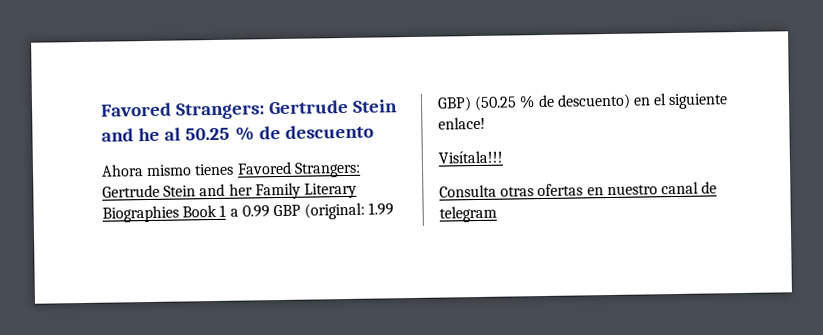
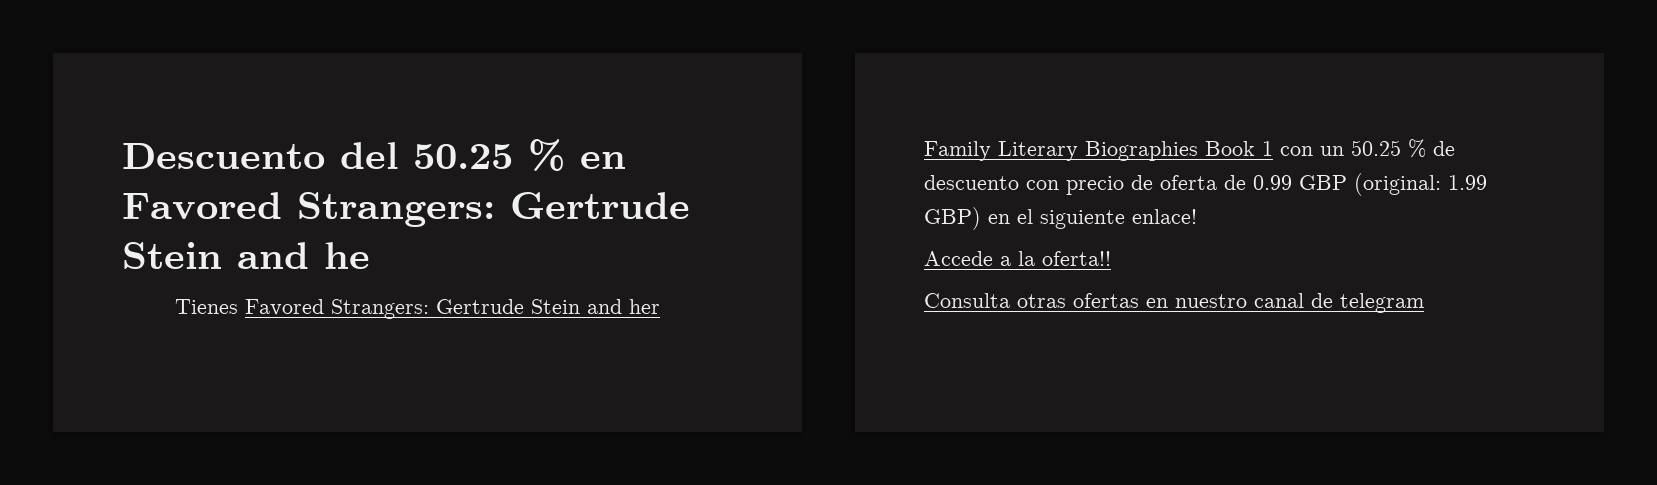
(100, 109) none -> [122,139,626,171] Descuento del 50.25 % en
[164,124,374,141] [101,163,235,177] al 50.25 % de descuento // Ahora mismo tienes -> [175,299,239,314] // Tienes
[229,208,239,217] a -> [1280,139,1455,158] [924,175,1246,195] con un 50.25 % de descuento con precio de oferta de
[474,93,631,112] (50.25 % de descuento) -> (981, 218) none
[438,150,503,164] Visítala!!! -> [924,251,1111,266] Accede a la oferta!!

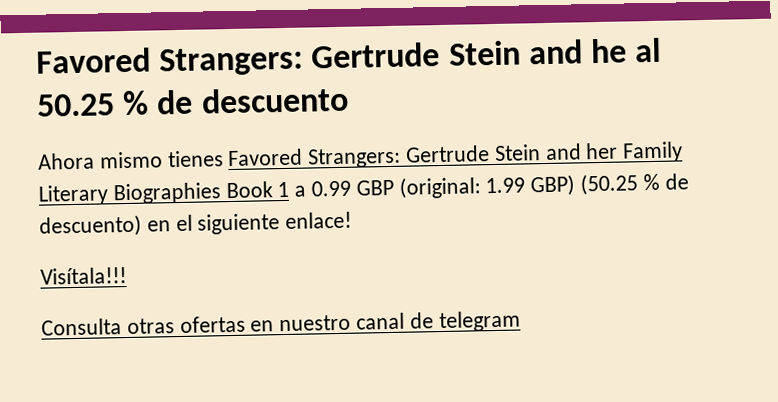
[122,139,626,171] Descuento del 50.25 % en -> (36, 60) none
[175,299,239,314] // Tienes -> [634,37,662,63] [36,86,349,117] [38,150,224,170] al 50.25 % de descuento // Ahora mismo tienes
[1280,139,1455,158] [924,175,1246,195] con un 50.25 % de descuento con precio de oferta de -> [294,185,307,197] a
(981, 218) none -> [580,173,689,196] [39,214,142,238] (50.25 % de descuento)
[924,251,1111,266] Accede a la oferta!! -> [40,267,127,285] Visítala!!!

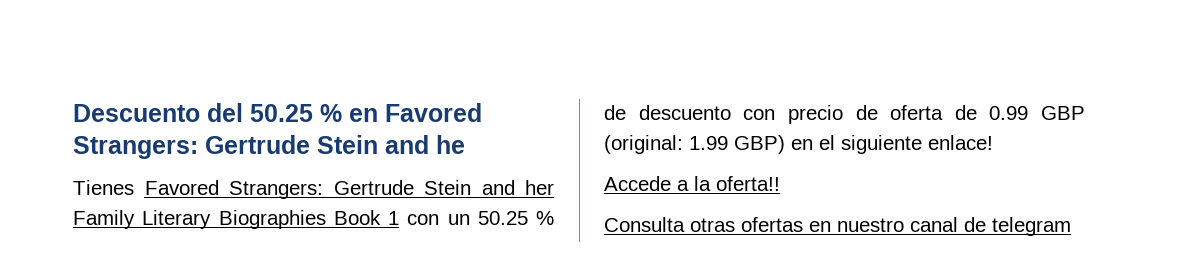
(36, 60) none -> [73,103,378,122] Descuento del 50.25 % en
[634,37,662,63] [36,86,349,117] [38,150,224,170] al 50.25 % de descuento // Ahora mismo tienes -> [73,180,134,195] // Tienes
[294,185,307,197] a -> [407,211,554,225] [604,105,977,124] con un 50.25 % de descuento con precio de oferta de
[580,173,689,196] [39,214,142,238] (50.25 % de descuento) -> (785, 144) none
[40,267,127,285] Visítala!!! -> [604,176,780,191] Accede a la oferta!!

